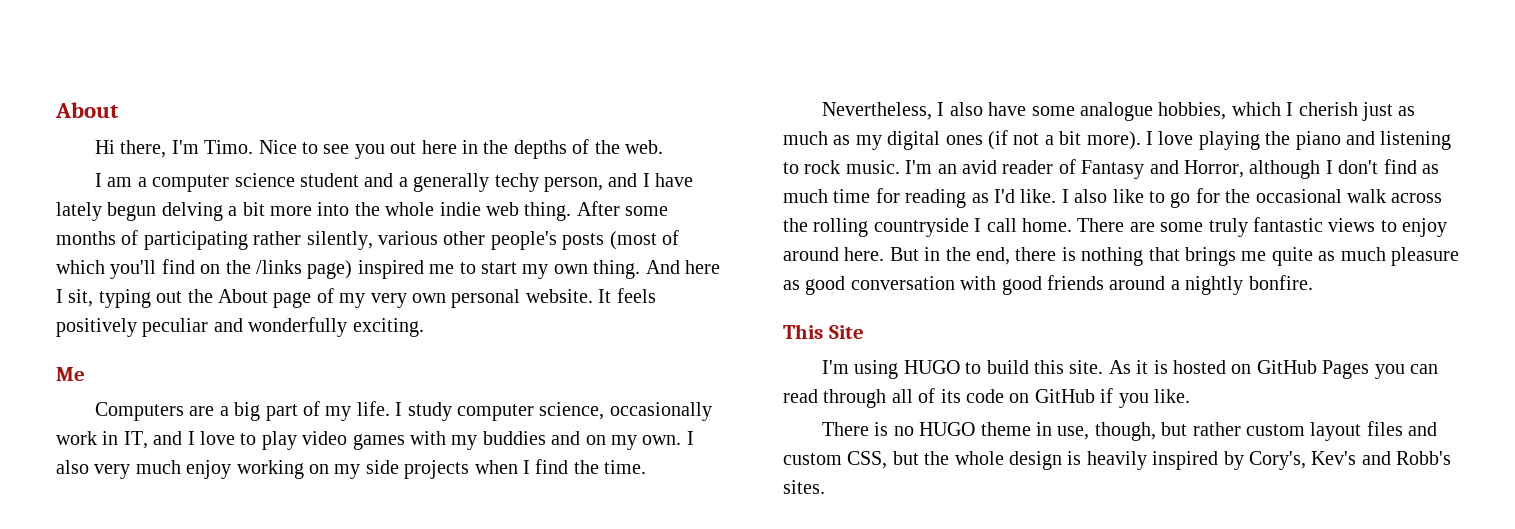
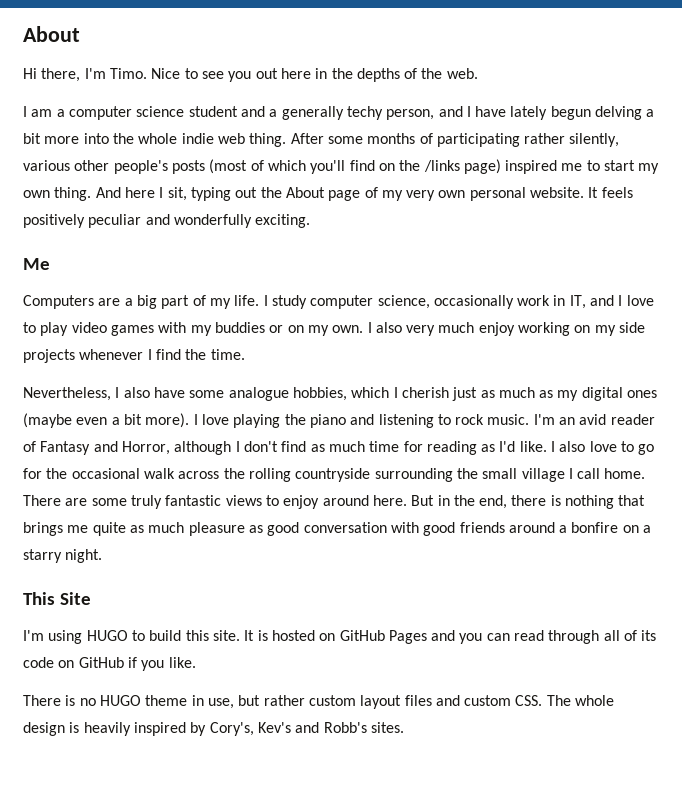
[551,431,581,445] and -> [269,325,284,333] or
[474,460,518,474] when -> [79,349,144,360] whenever
[988,130,1040,150] (if not -> [23,413,108,428] (maybe even
[1112,189,1144,203] like -> [589,441,617,452] love
(969, 227) none -> [374,468,565,482] surrounding the small village
[1185,275,1313,295] nightly bonfire. -> [571,522,652,533] [23,549,103,563] bonfire on a starry night.
[1108,360,1149,374] As it -> [244,630,255,641] It
(1370, 369) none -> [431,630,456,641] and
[1094,422,1156,441] though, -> (234, 703) none
[847,451,950,469] CSS, but the -> [515,695,571,706] CSS. The

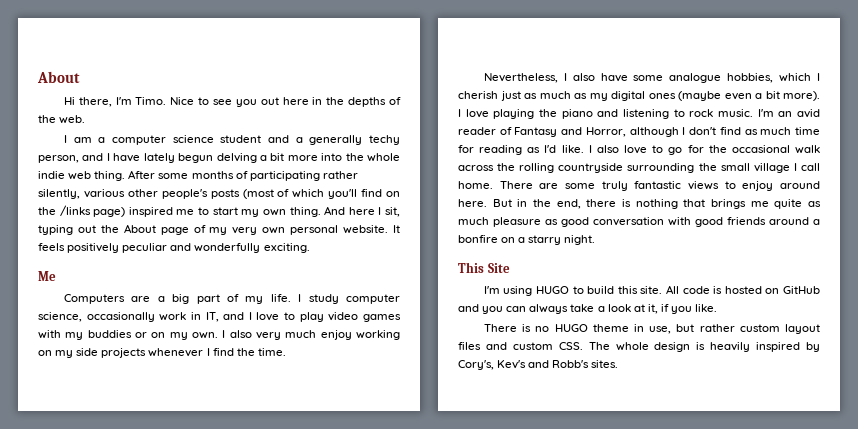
[244,630,255,641] It -> [666,285,710,294] All code
[388,630,427,644] Pages -> (820, 290) none
[514,630,657,644] [23,657,124,668] read through all of its code on GitHub -> [529,304,658,314] always take a look at it,

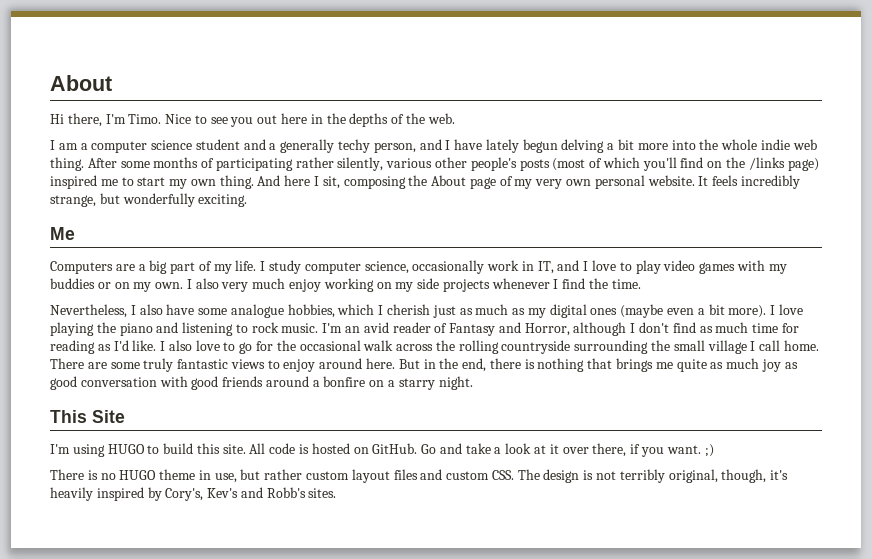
[38,225,96,235] typing out -> [343,176,406,189] composing
[67,243,192,253] positively peculiar and -> [740,175,800,189] [50,193,120,207] incredibly strange, but
[493,217,541,227] pleasure -> [761,359,781,372] joy
[783,286,820,294] [458,304,718,314] GitHub and you can always take a look at it, if you like. -> [372,443,714,457] GitHub. Go and take a look at it over there, if you want. ;)
[615,342,649,351] whole -> (540, 474) none
(706, 346) none -> [596,469,789,483] not terribly original, though, it's

